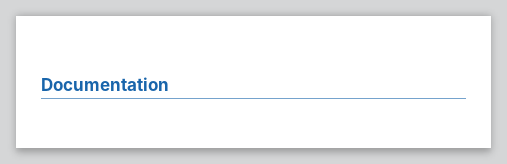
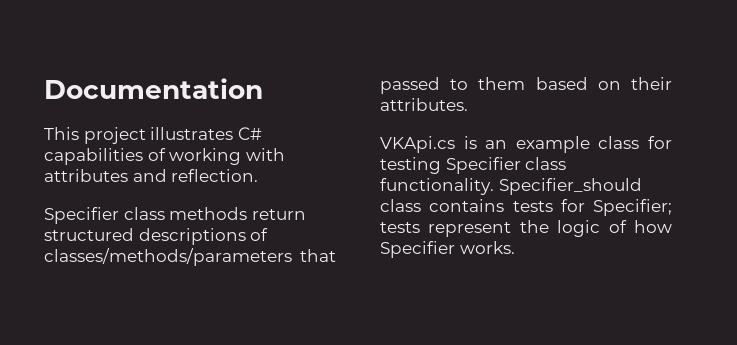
(169, 84) none -> [44,127,262,144] [44,148,285,165] [44,169,259,182] [44,207,306,224] [44,228,269,245] [44,248,336,266] [380,77,672,94] [380,98,468,111] [380,136,672,153] [380,157,567,174] [380,178,642,195] [380,199,672,216] [380,220,672,237] [380,241,515,258] // This project illustrates C# capabilities of working with attributes and reflection. // Specifier class methods return structured descriptions of classes/methods/parameters that passed to them based on their attributes. // VKApi.cs is an example class for testing Specifier class functionality. Specifier_should class contains tests for Specifier; tests represent the logic of how Specifier works.

